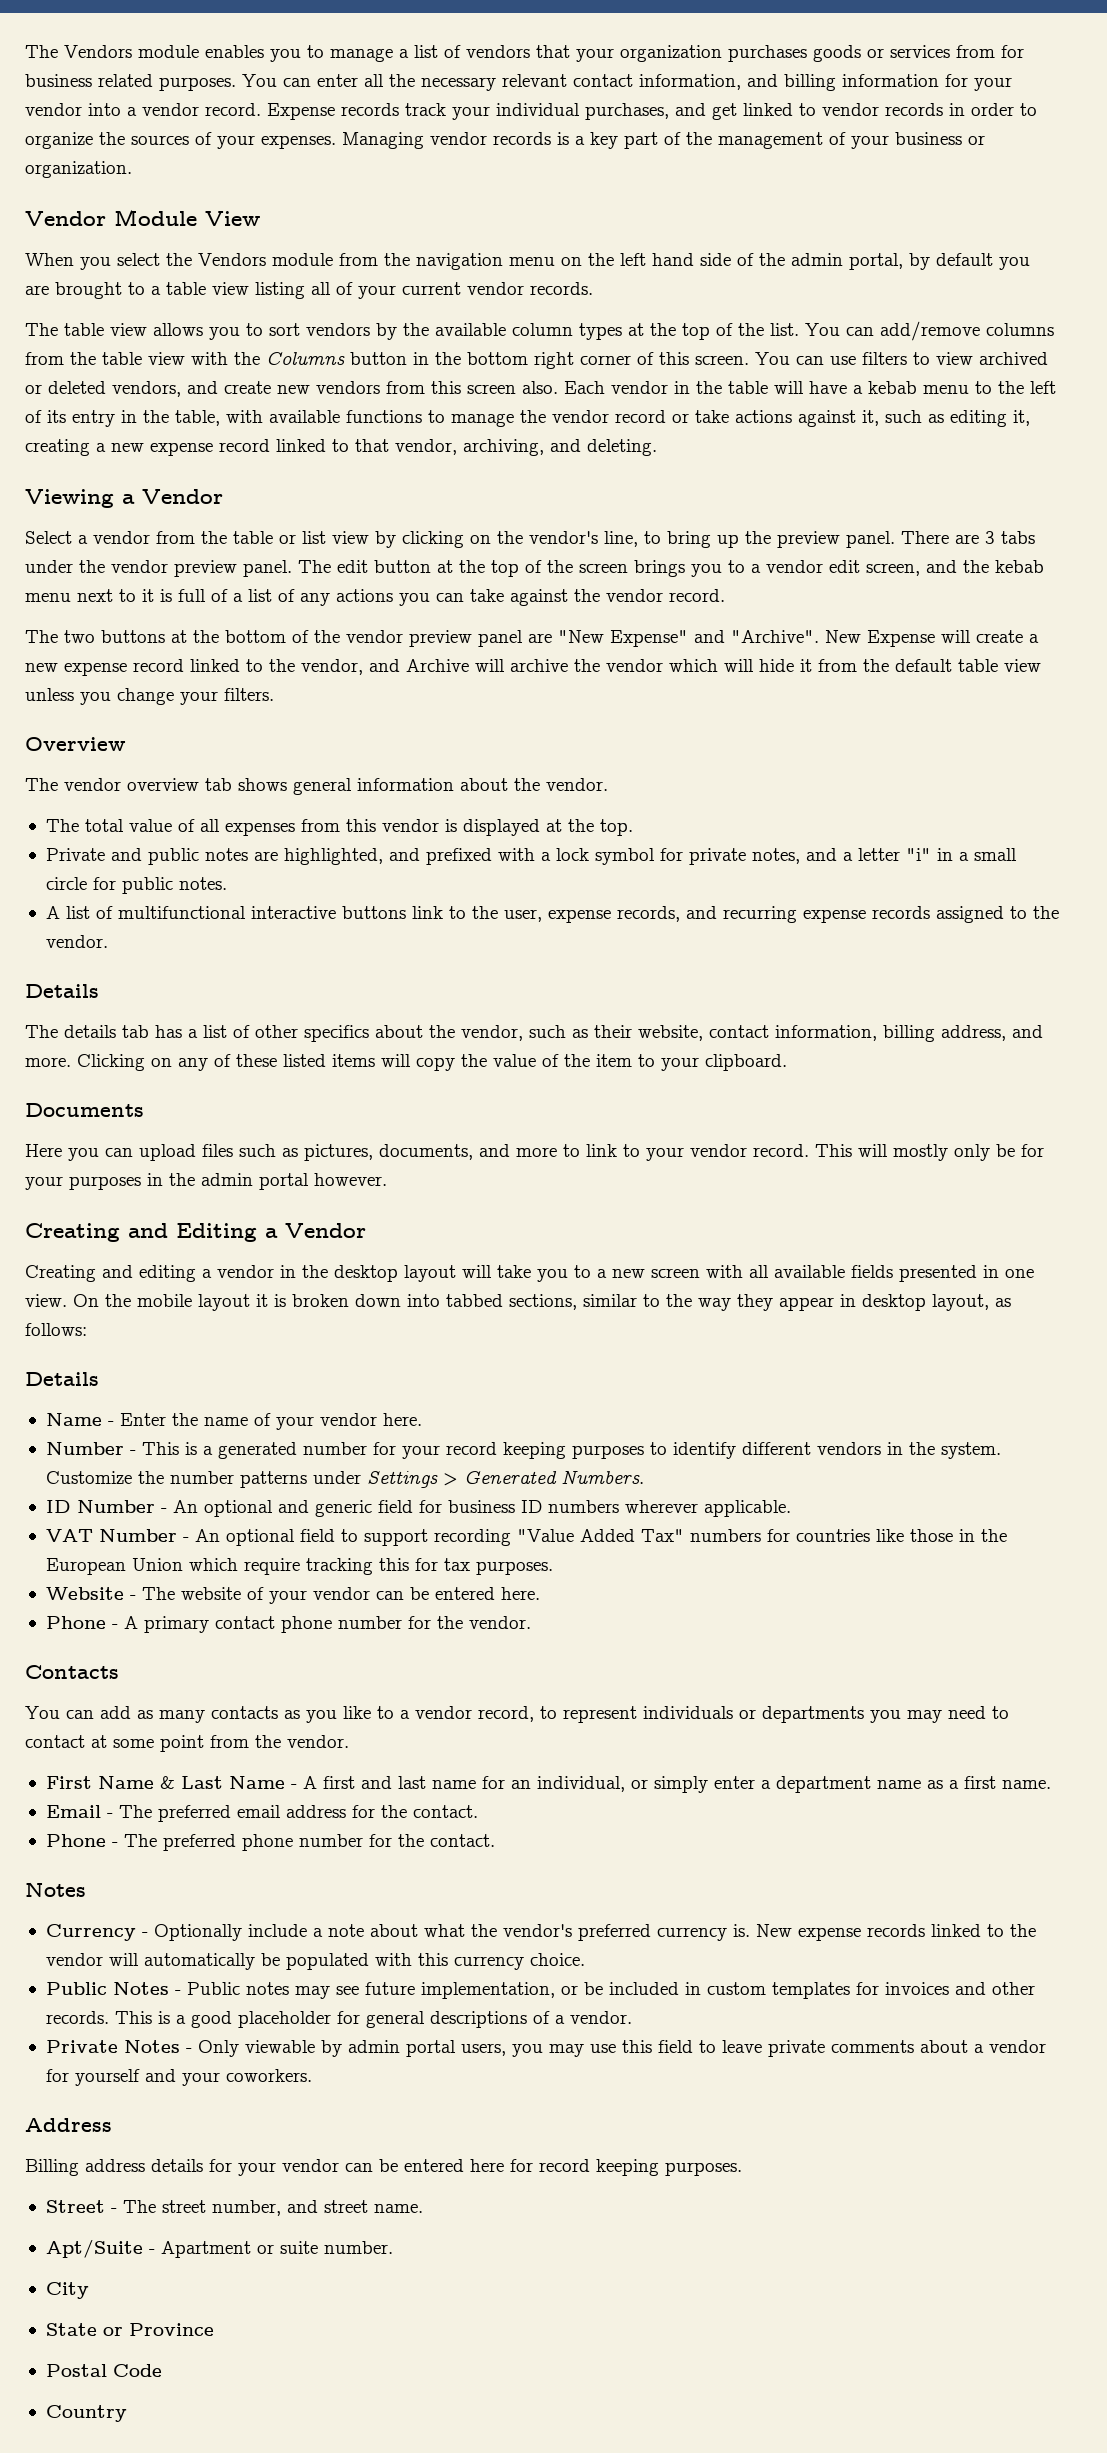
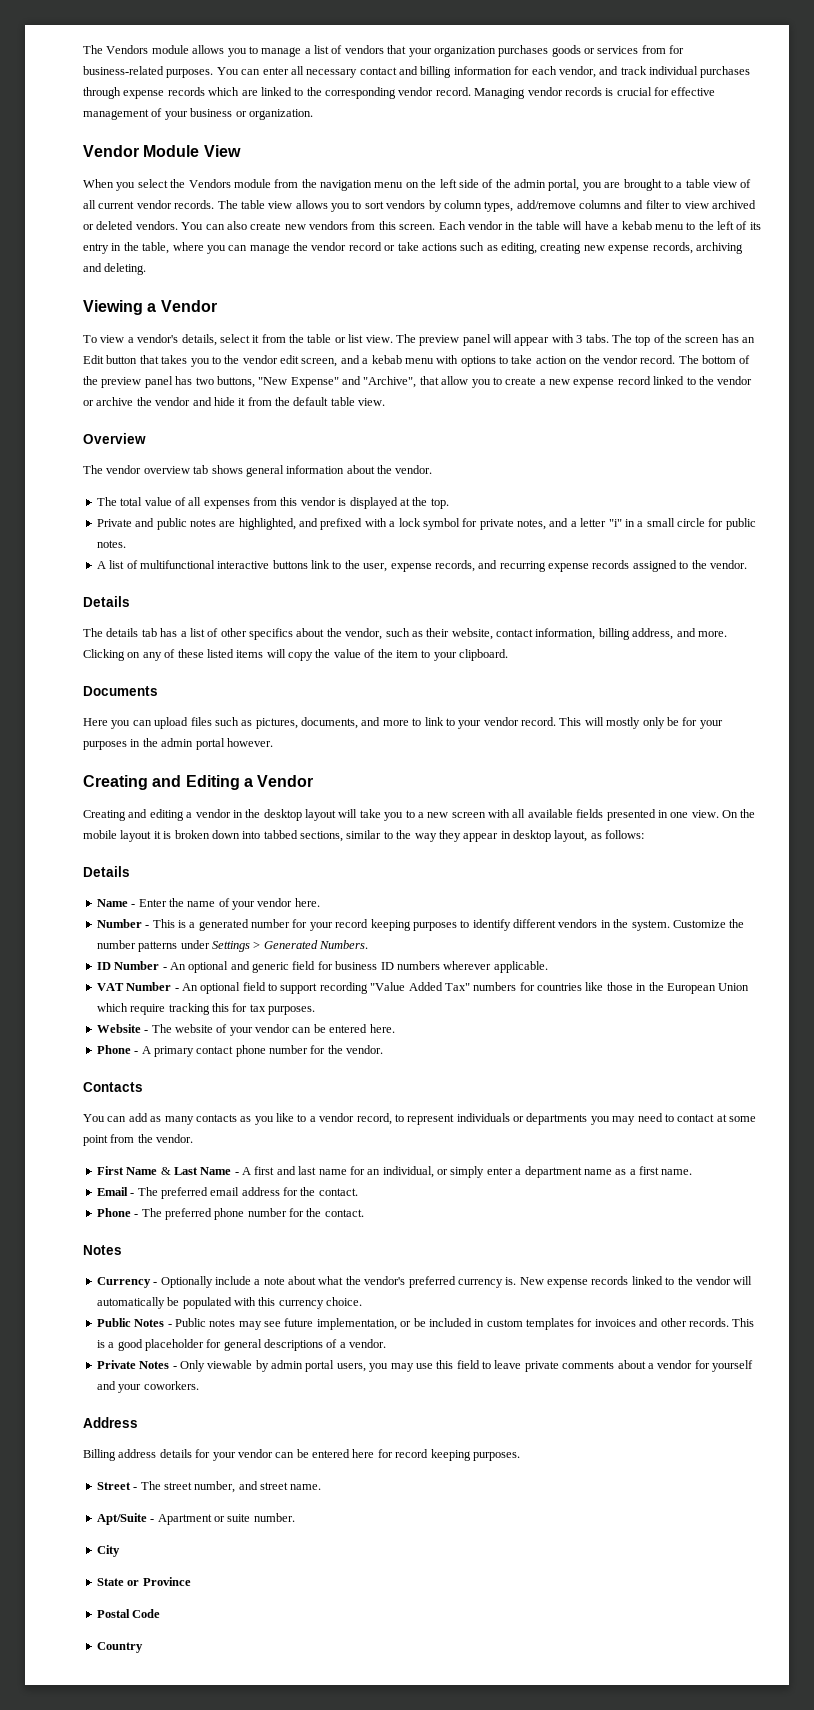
[205,45,264,58] enables -> [192,45,225,54] allows
[25,74,153,87] business related -> [83,66,164,75] business-related
[389,74,1012,91] [25,103,1037,120] [25,132,712,149] the necessary relevant contact information, and billing information for your vendor into a vendor record. Expense records track your individual purchases, and get linked to vendor records in order to organize the sources of your expenses. Managing vendor records is a key part of the -> [306,66,751,78] [83,87,716,99] necessary contact and billing information for each vendor, and track individual purchases through expense records which are linked to the corresponding vendor record. Managing vendor records is crucial for effective
[652,253,694,266] hand -> (457, 183) none
[909,253,993,270] by default -> (580, 185) none
[255,282,396,299] listing all of your -> [740,179,752,188] [83,200,96,209] of all
(593, 288) // -> (215, 204) none
[403,321,1054,341] [25,352,907,369] the available column types at the top of the list. You can add/remove columns from the table view with the Columns button in the bottom right corner of this screen. You can use filters -> [443,200,670,212] column types, add/remove columns and filter
[112,381,218,397] vendors, and -> [135,221,247,230] vendors. You can also
[467,381,558,394] screen also. -> [399,224,436,230] screen.
[226,410,445,423] with available functions to -> [172,242,248,254] where you can
[798,410,1030,427] [25,439,544,456] against it, such as editing it, creating a new expense record linked to that vendor, archiving, -> [460,242,743,254] such as editing, creating new expense records, archiving
[25,531,150,544] Select a vendor -> [83,334,260,346] To view a vendor's details, select it
[332,531,1035,548] [25,560,761,577] view by clicking on the vendor's line, to bring up the preview panel. There are 3 tabs under the vendor preview panel. The edit button at the top of the screen brings you to a -> [365,334,756,346] [83,355,240,367] view. The preview panel will appear with 3 tabs. The top of the screen has an Edit button that takes you to the
[963,560,1044,573] [25,589,725,606] [25,630,219,643] the kebab menu next to it is full of a list of any actions you can take against the vendor record. // The two buttons at the -> [362,355,699,367] a kebab menu with options to take action on the vendor record. The
[346,630,971,647] vendor preview panel are "New Expense" and "Archive". New Expense will -> [101,376,502,388] preview panel has two buttons, "New Expense" and "Archive", that allow you to
[301,659,505,675] vendor, and Archive will -> [717,376,753,385] [83,400,94,406] vendor or
[669,659,754,672] which will -> [192,397,212,406] and
[1004,659,1041,672] [25,688,274,705] view unless you change your filters. -> [358,398,386,406] view.

